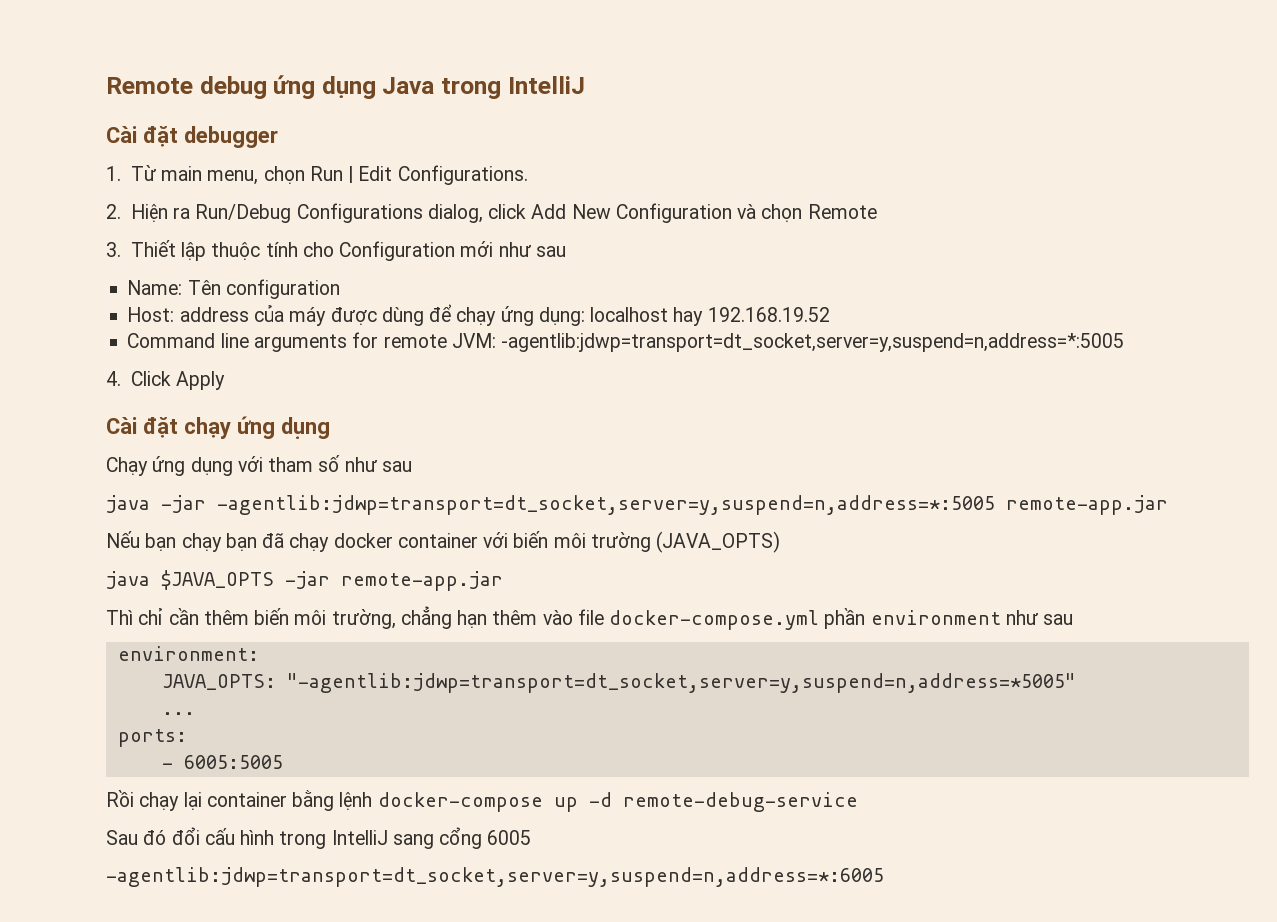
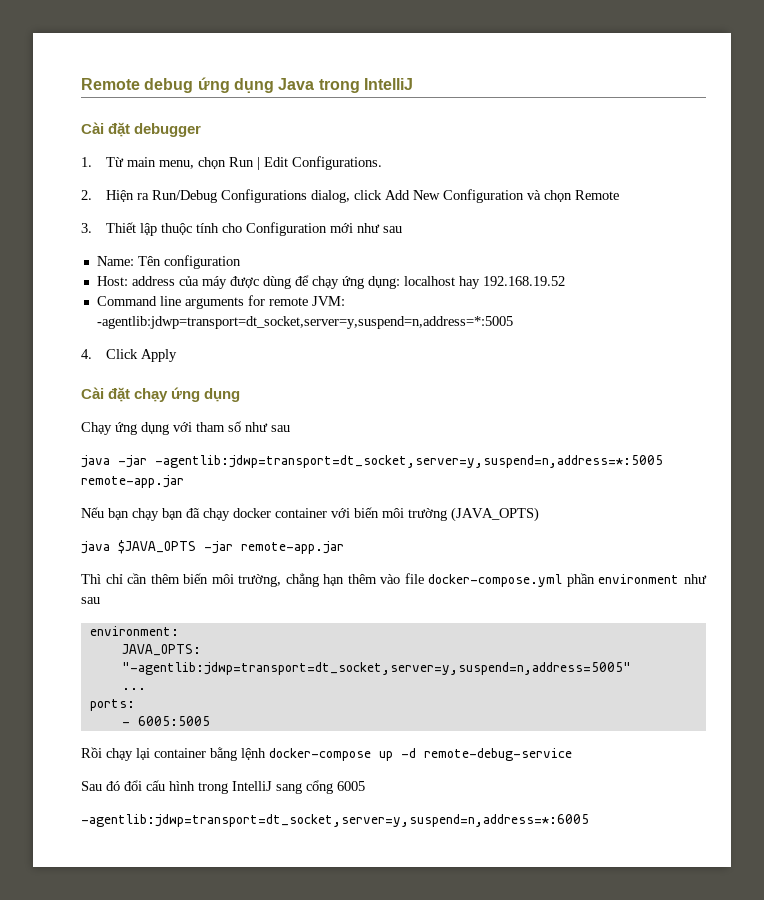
[286,673,1076,693] "-agentlib:jdwp=transport=dt_socket,server=y,suspend=n,address=*5005" -> [121,662,631,675] "-agentlib:jdwp=transport=dt_socket,server=y,suspend=n,address=5005"

